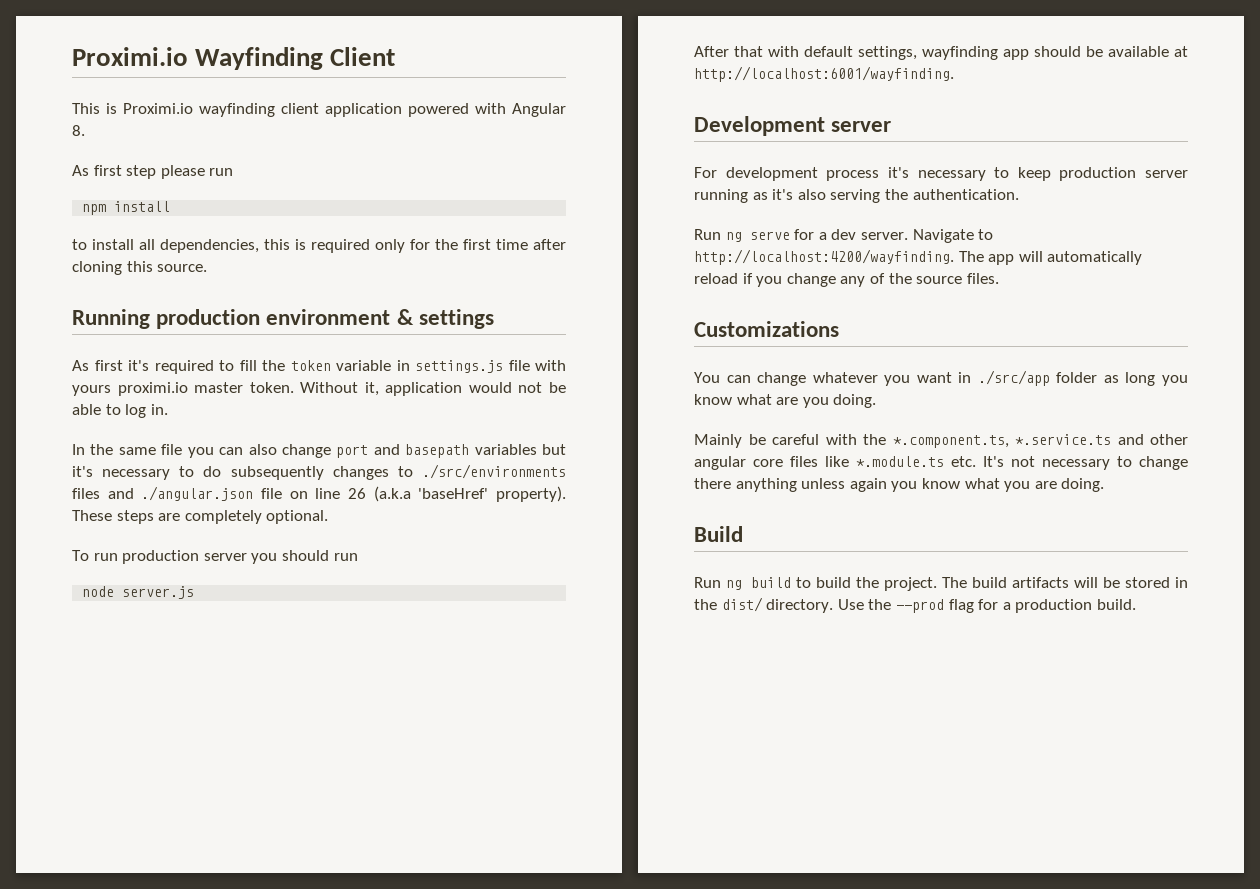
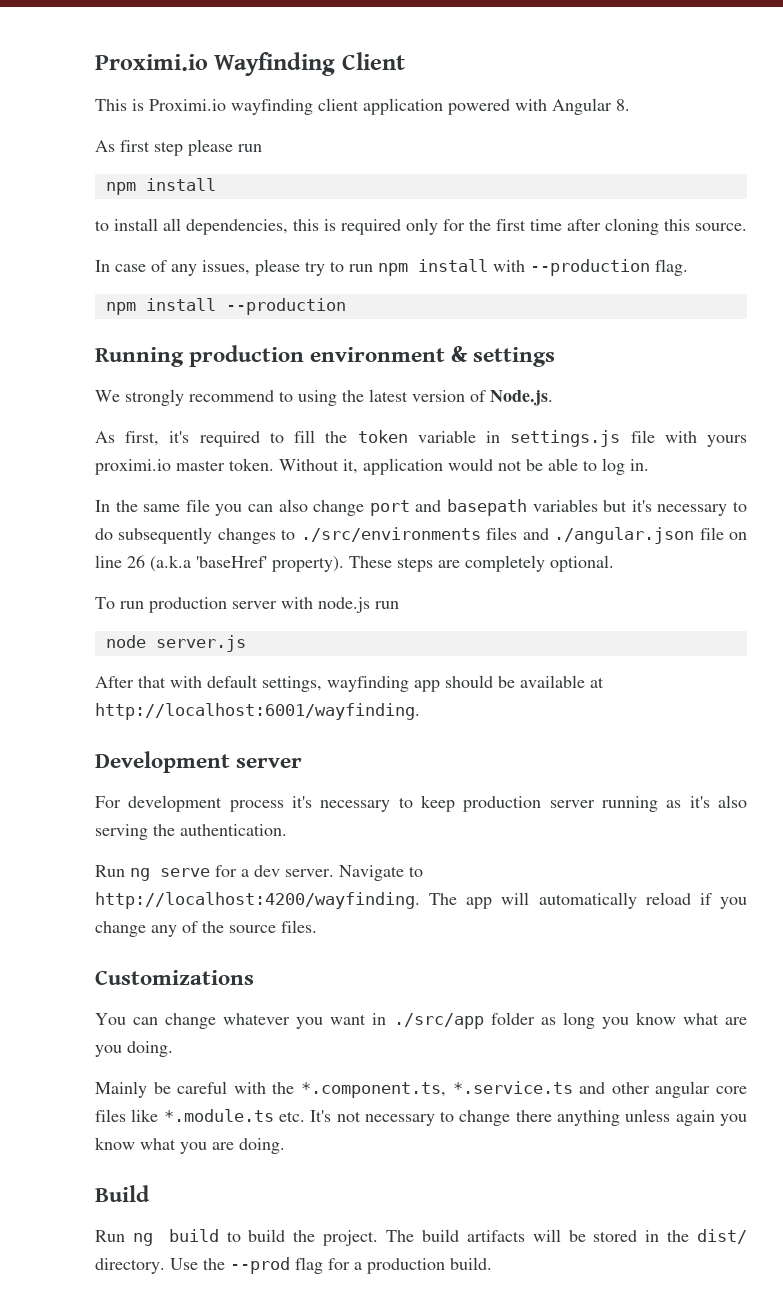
(208, 268) none -> [95,259,688,276] [105,298,346,315] // In case of any issues, please try to run npm install with --production flag. // npm install --production
[72,360,123,371] // As first -> [95,389,553,406] [95,431,160,446] // We strongly recommend to using the latest version of Node.js. // As first,
[251,550,329,564] you should -> [281,597,370,613] with node.js

